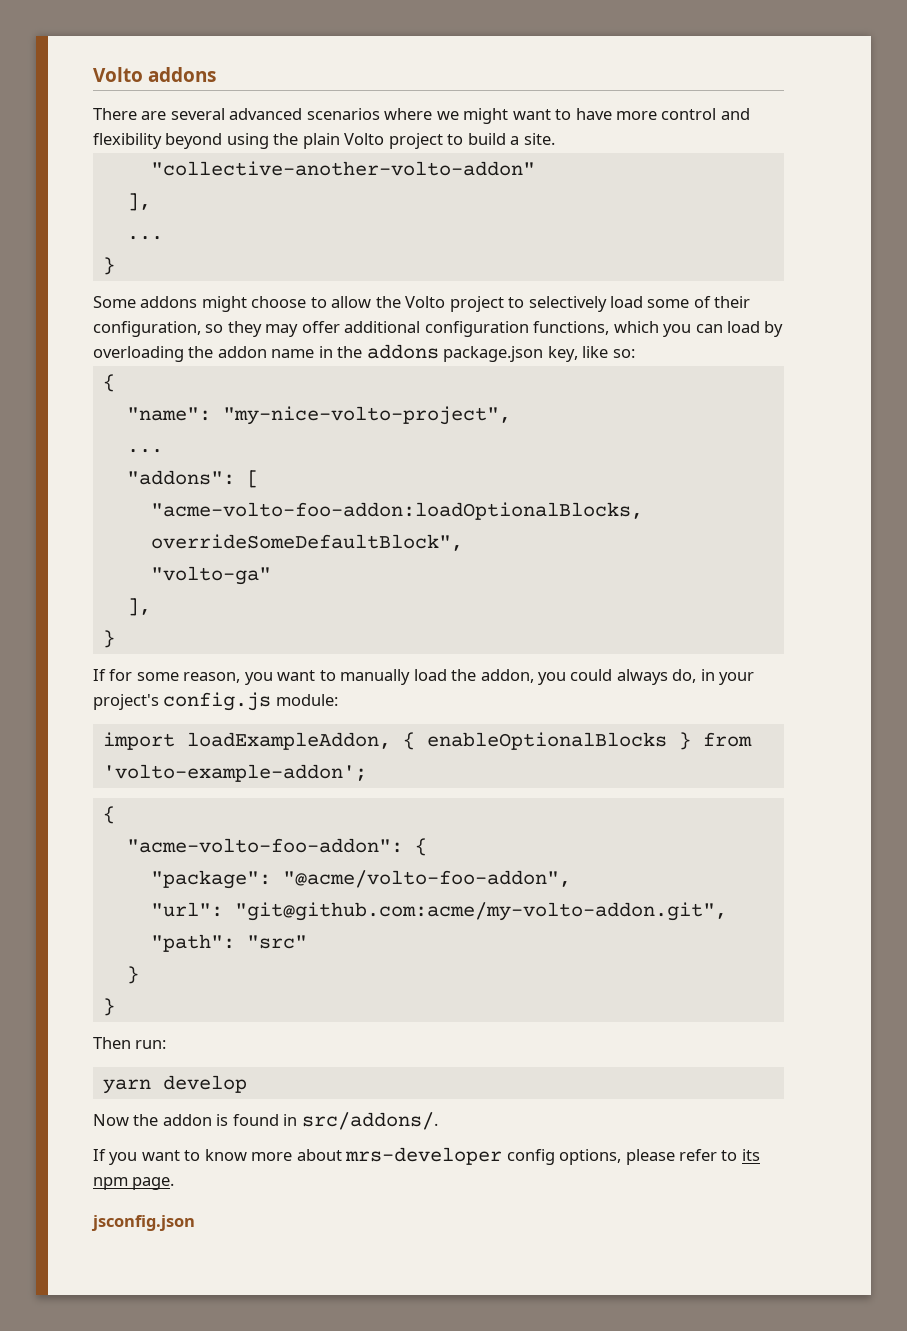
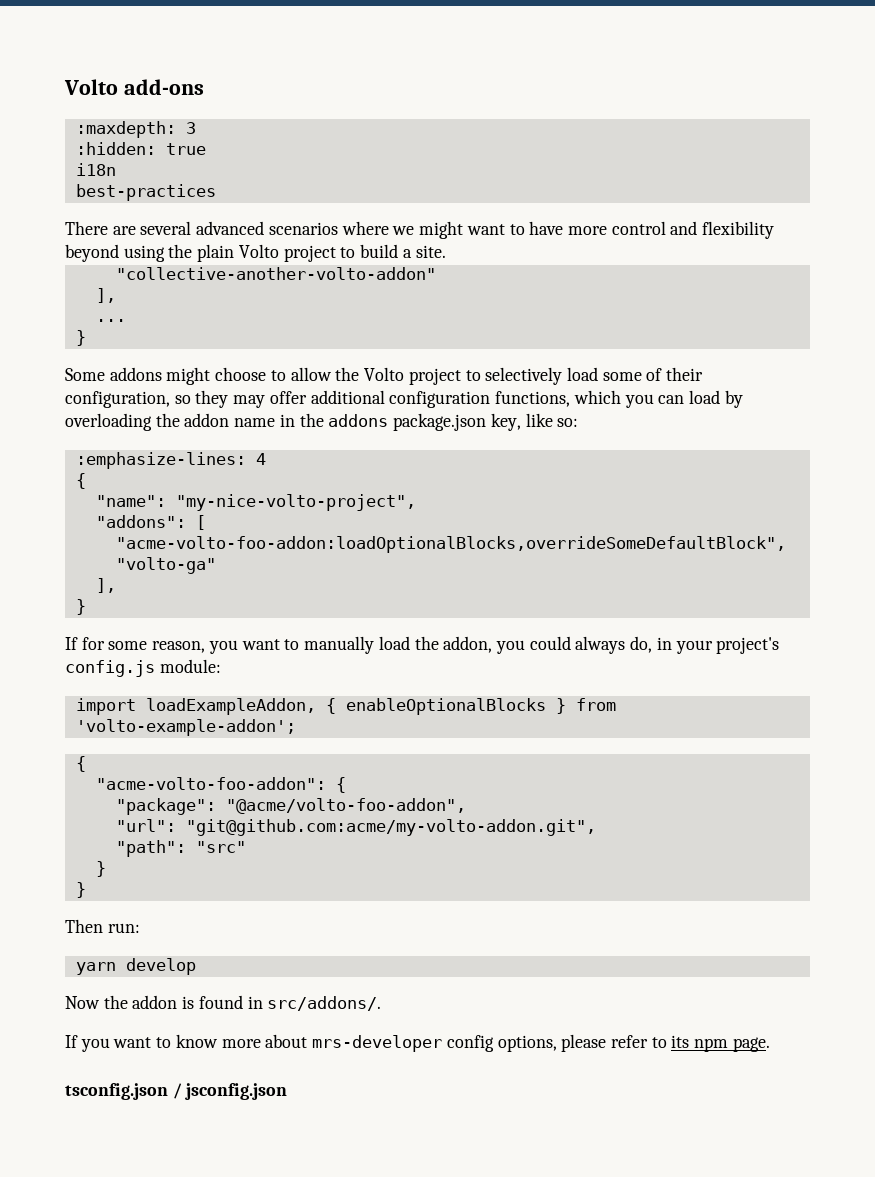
[93,67,217,82] Volto addons -> [64,79,204,95] [75,121,196,138] [75,142,206,155] [75,163,116,176] [75,184,216,201] Volto add-ons // :maxdepth: 3 // :hidden: true // i18n // best-practices
(635, 353) none -> [75,452,266,469] // :emphasize-lines: 4
[126,449,163,453] // ... -> (416, 502) none
(175, 1183) none -> [65,1083,182,1100] tsconfig.json /

